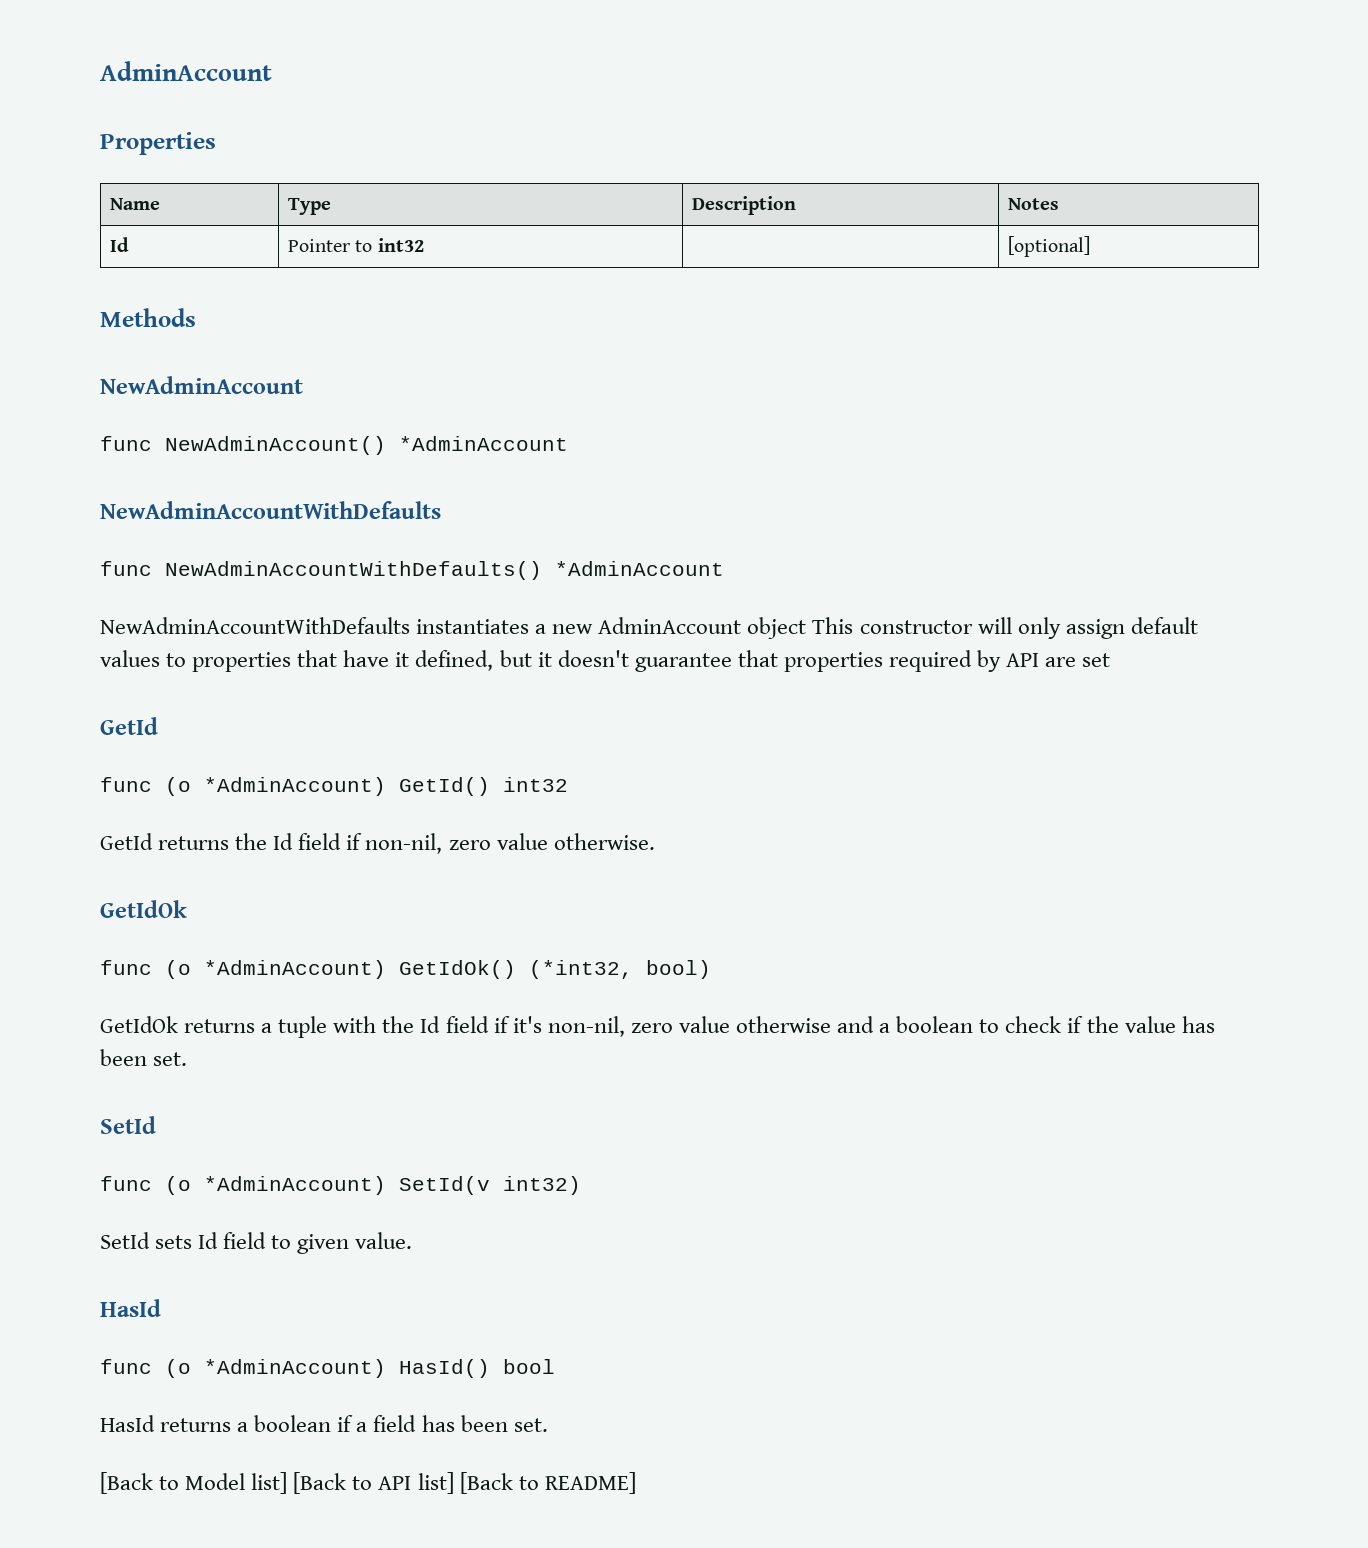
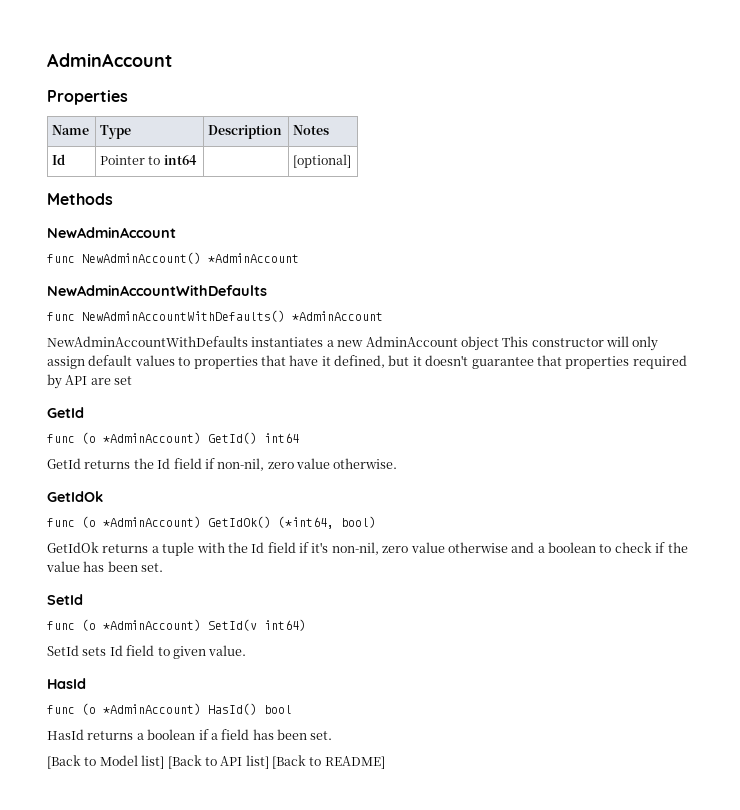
[377,238,424,252] int32 -> [163,155,197,165] int64
[503,777,568,792] int32 -> [264,433,299,443] int64
[529,960,633,979] (*int32, -> [278,516,334,529] (*int64,
[503,1176,581,1195] int32) -> [264,619,306,631] int64)

